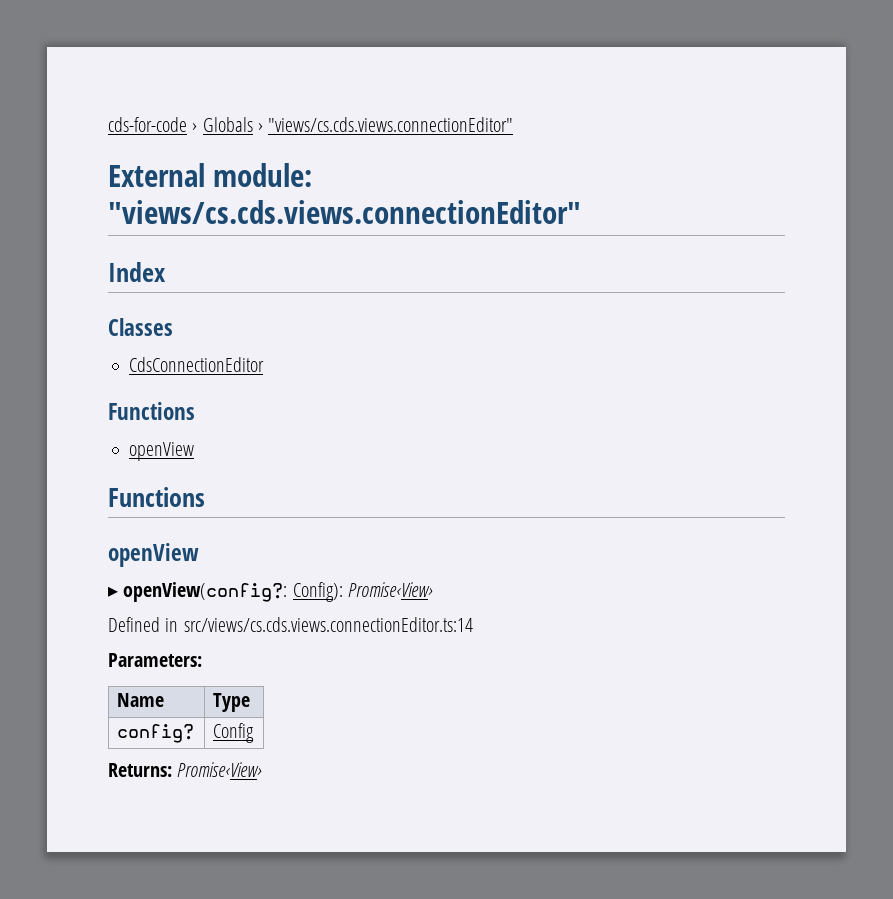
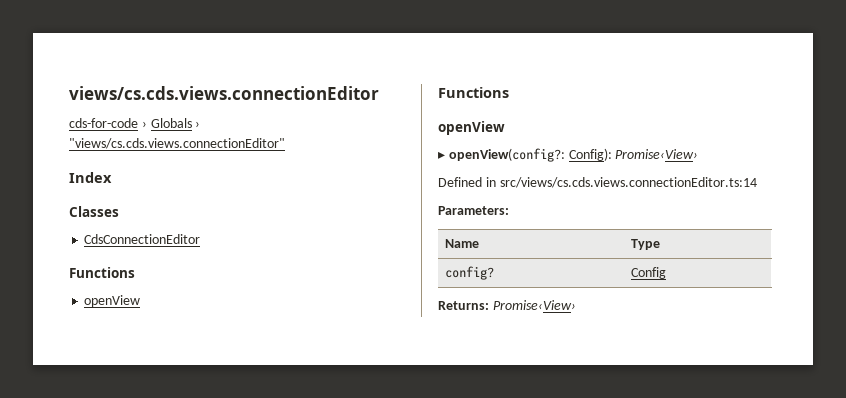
(108, 124) none -> [69,86,379,100] views/cs.cds.views.connectionEditor //
[108,163,313,187] [108,200,581,224] // External module: "views/cs.cds.views.connectionEditor" -> (285, 143) none

